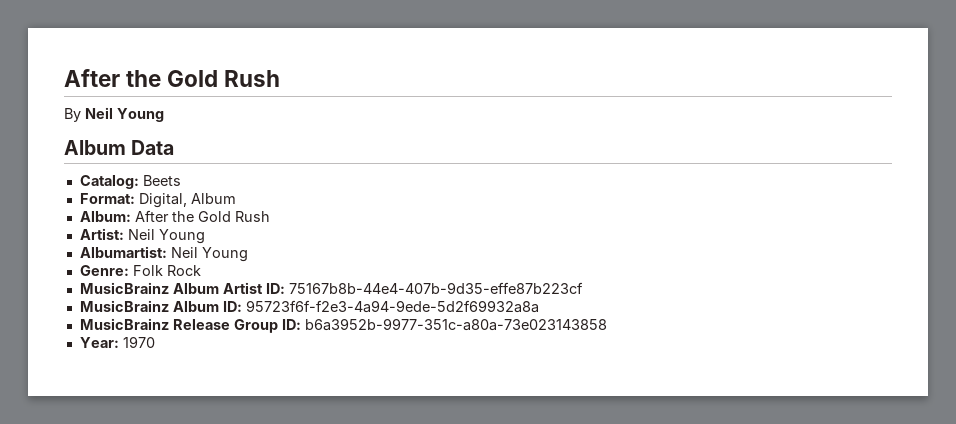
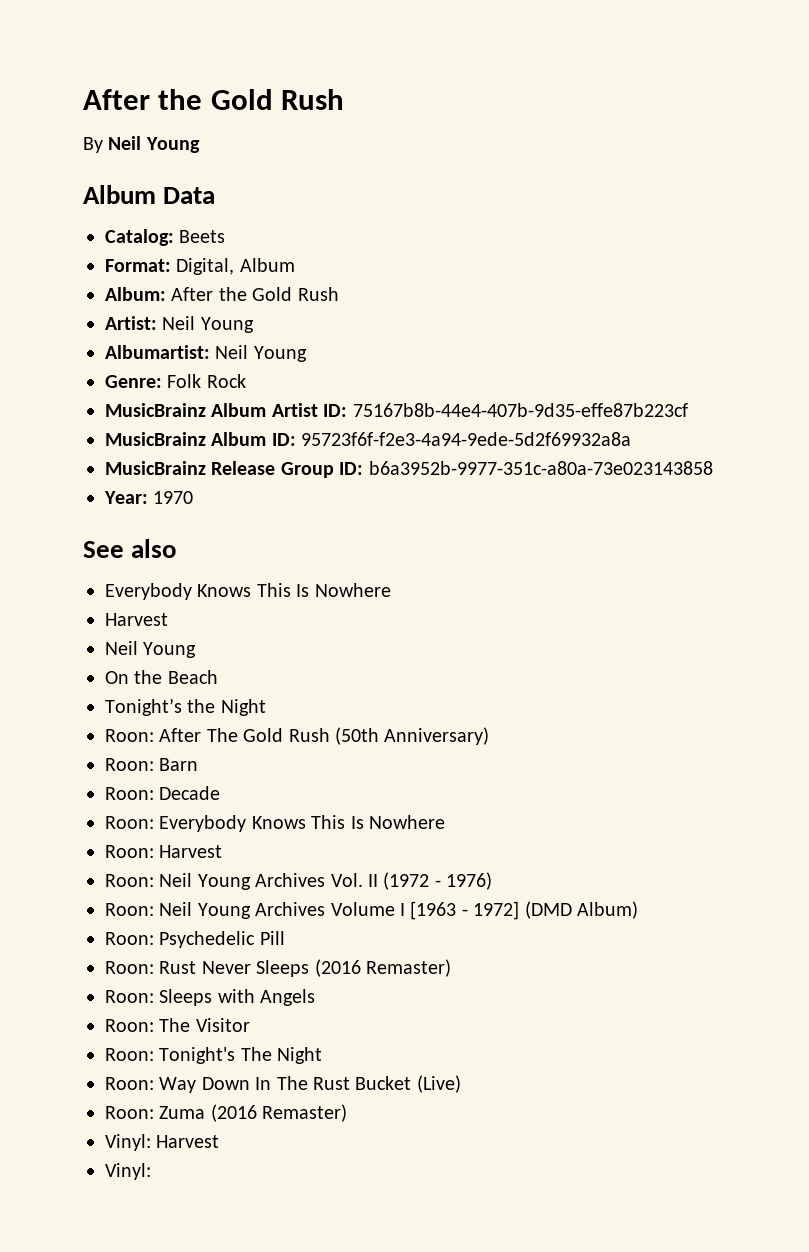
(155, 342) none -> [83,539,178,558] [105,583,391,600] [105,613,168,626] [105,641,197,658] [105,670,218,684] [105,698,266,716] [105,727,490,745] [105,758,199,771] [105,786,221,800] [105,815,445,832] [105,845,223,858] [105,872,493,890] [105,901,638,920] [105,931,285,948] [105,959,451,977] [105,989,316,1006] [105,1018,250,1032] [105,1047,323,1064] [105,1075,461,1093] [105,1104,348,1122] [105,1134,220,1151] [105,1163,151,1180] // See also // Everybody Knows This Is Nowhere // Harvest // Neil Young // On the Beach // Tonight’s the Night // Roon: After The Gold Rush (50th Anniversary) // Roon: Barn // Roon: Decade // Roon: Everybody Knows This Is Nowhere // Roon: Harvest // Roon: Neil Young Archives Vol. II (1972 - 1976) // Roon: Neil Young Archives Volume I [1963 - 1972] (DMD Album) // Roon: Psychedelic Pill // Roon: Rust Never Sleeps (2016 Remaster) // Roon: Sleeps with Angels // Roon: The Visitor // Roon: Tonight's The Night // Roon: Way Down In The Rust Bucket (Live) // Roon: Zuma (2016 Remaster) // Vinyl: Harvest // Vinyl:

